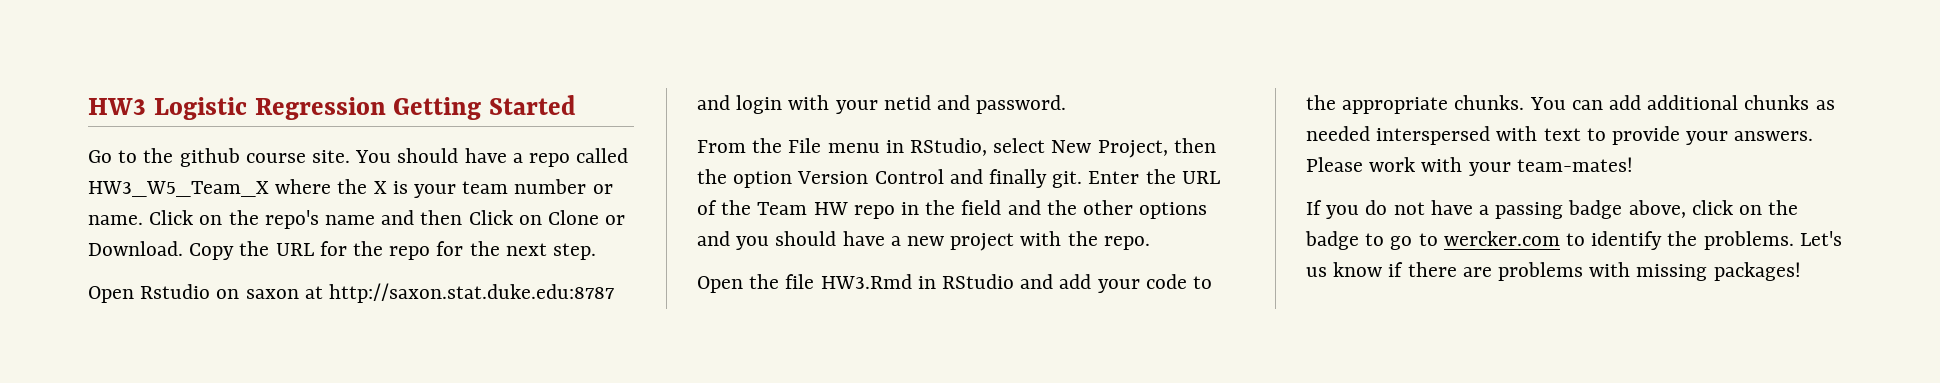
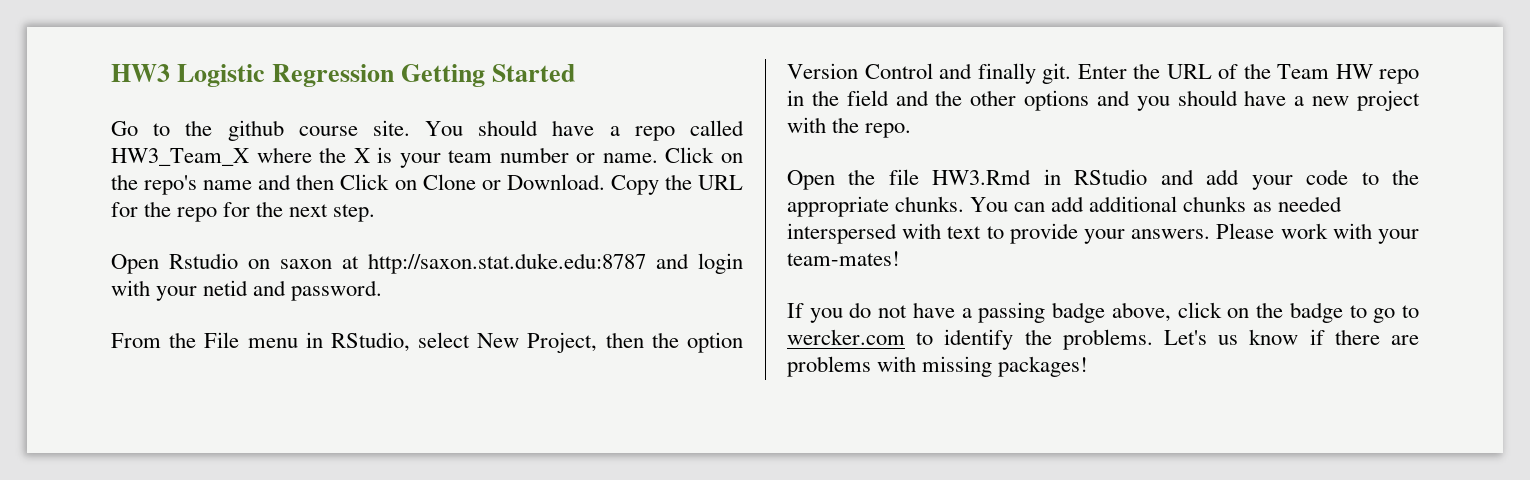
[88,181,269,197] HW3_W5_Team_X -> [111,148,249,166] HW3_Team_X

